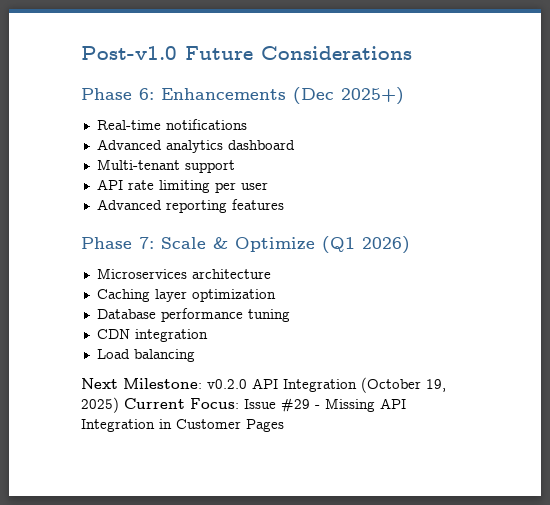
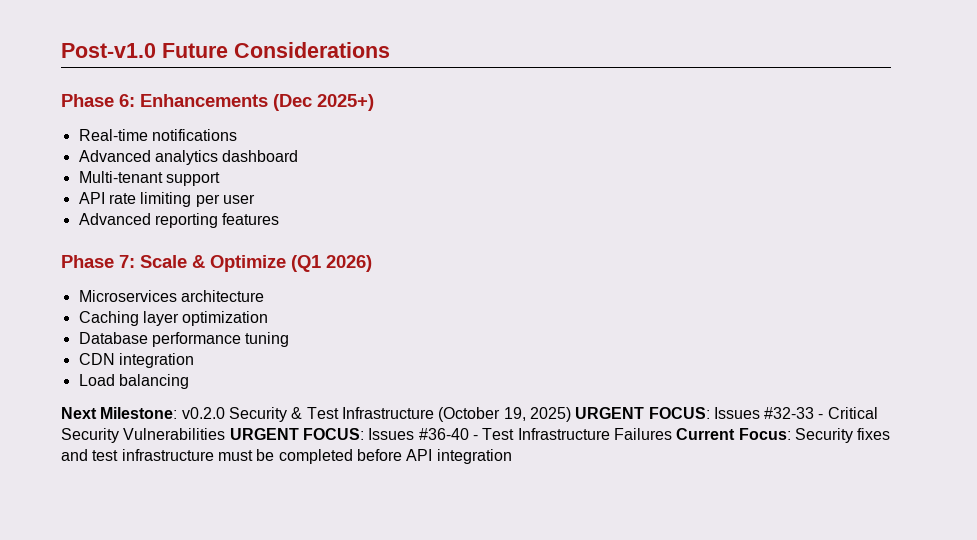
[252,377,446,393] [81,397,406,413] [81,419,284,432] API Integration (October 19, 2025) Current Focus: Issue #29 - Missing API Integration in Customer Pages -> [228,407,878,422] [61,428,891,443] [61,449,512,464] Security & Test Infrastructure (October 19, 2025) URGENT FOCUS: Issues #32-33 - Critical Security Vulnerabilities URGENT FOCUS: Issues #36-40 - Test Infrastructure Failures Current Focus: Security fixes and test infrastructure must be completed before API integration

